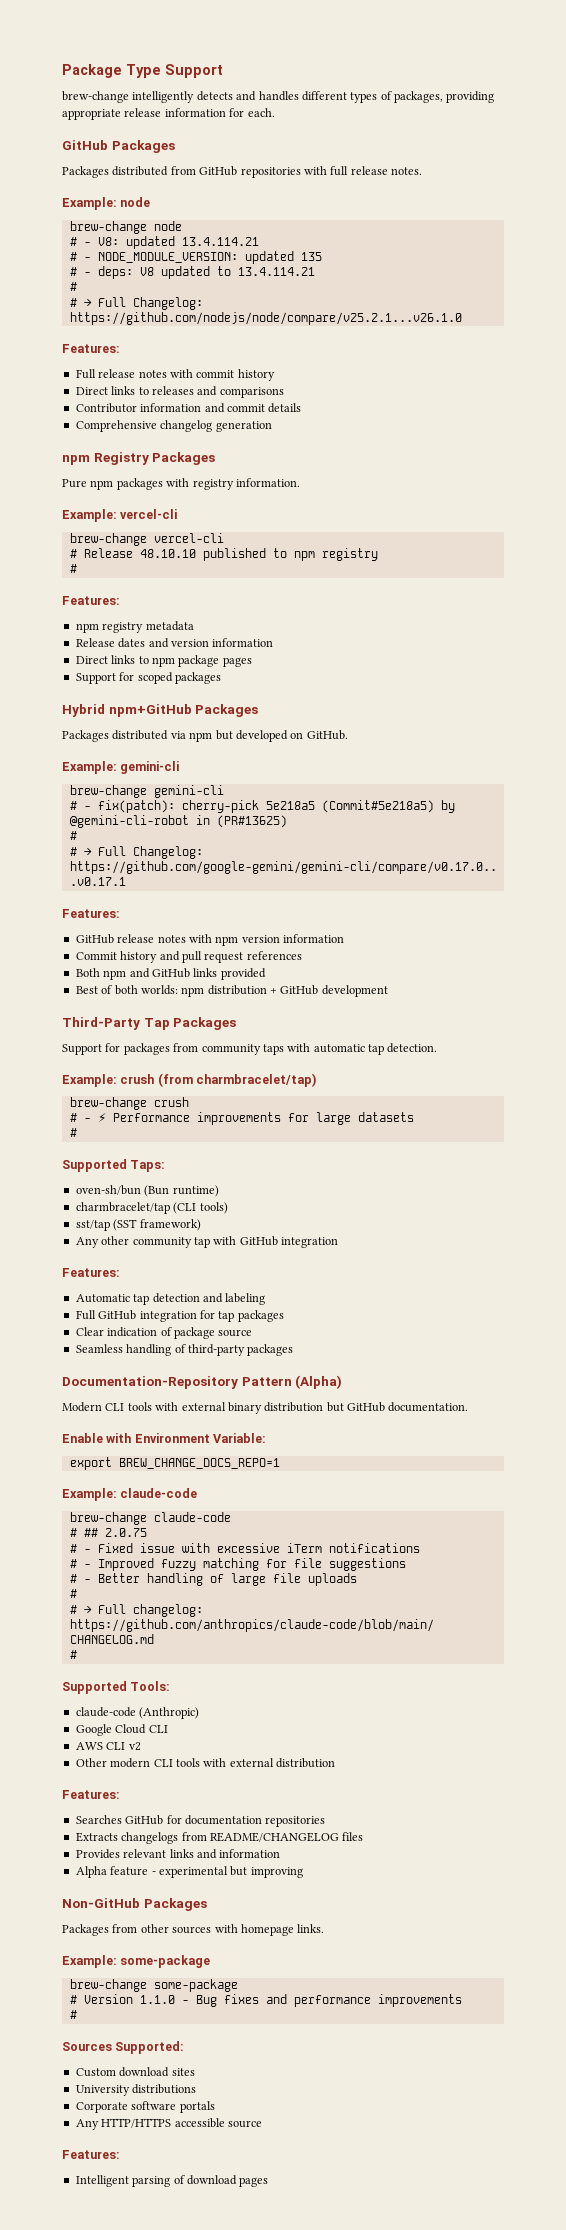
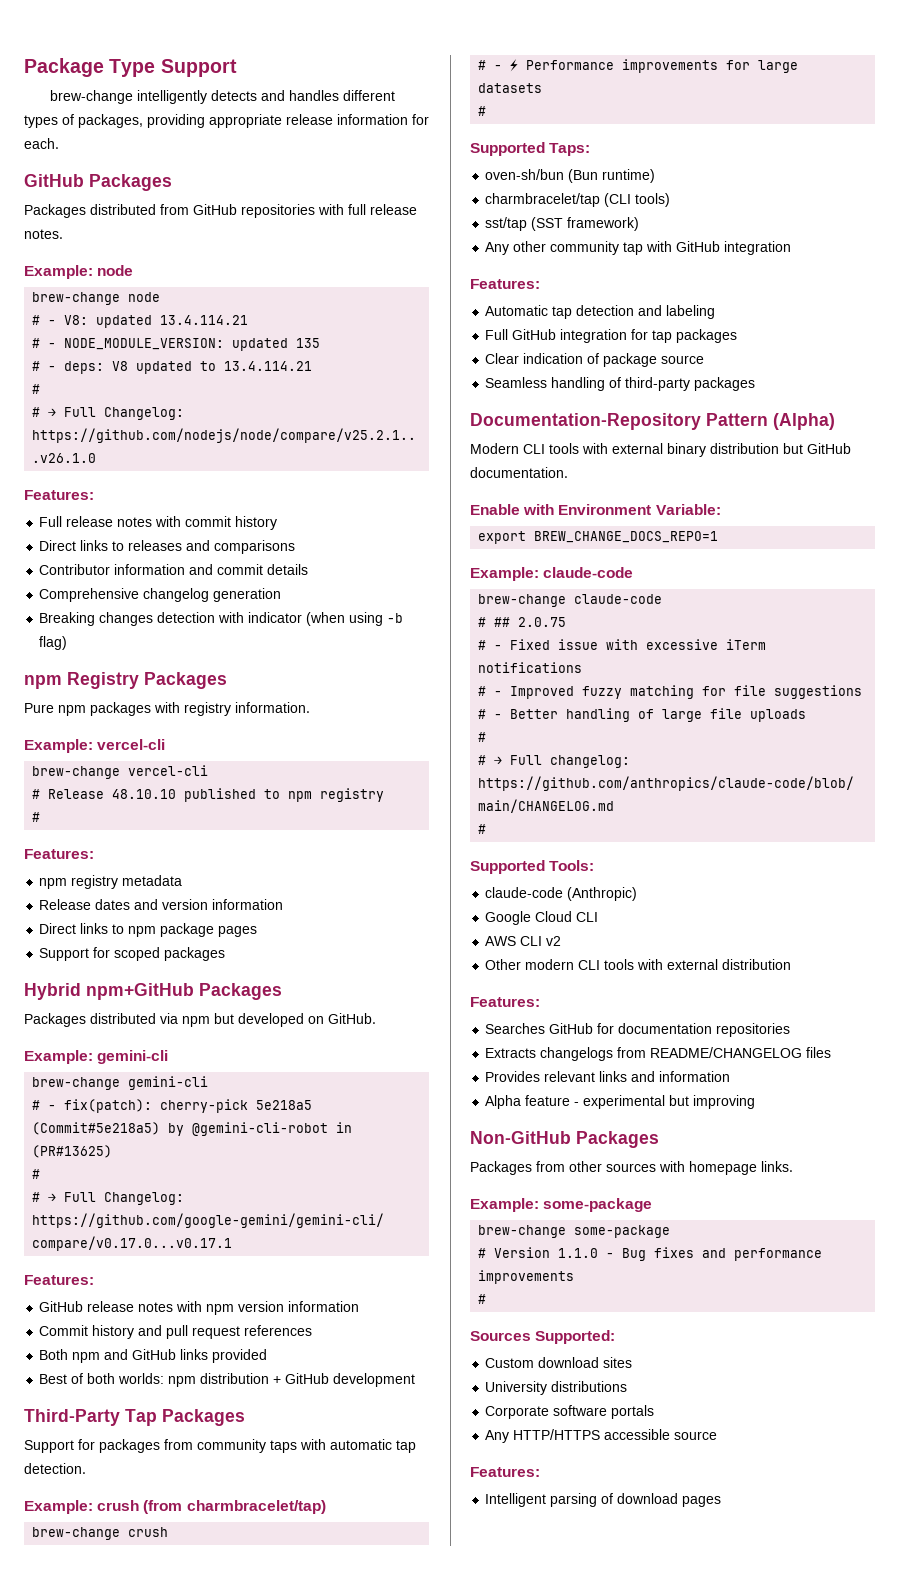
(272, 426) none -> [39,612,404,626] [39,636,68,650] // Breaking changes detection with indicator (when using -b flag)

